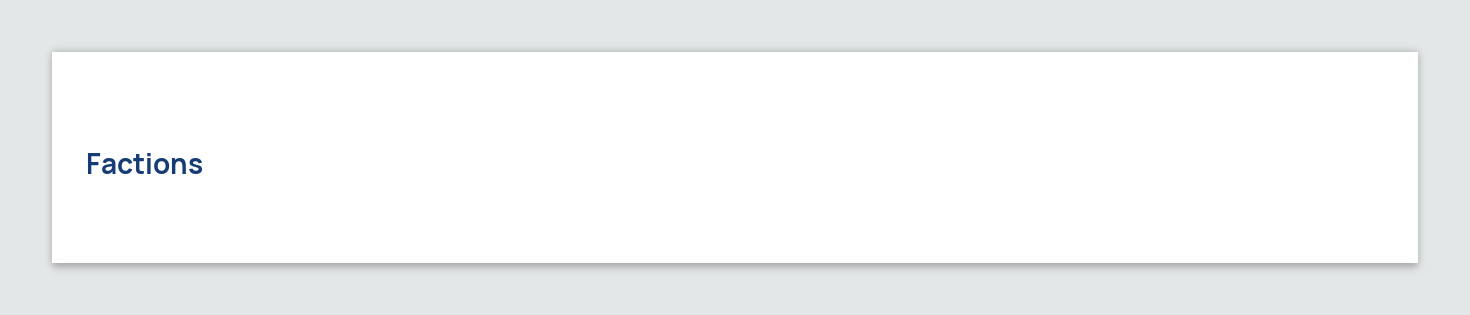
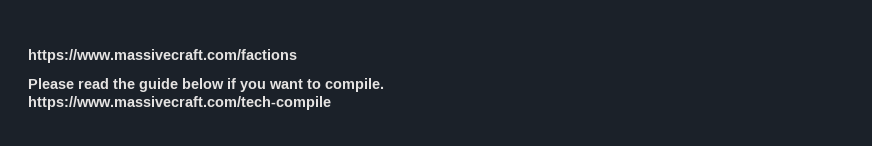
[86,153,203,174] Factions -> [28,49,297,63] [28,78,384,92] [28,96,331,110] https://www.massivecraft.com/factions // Please read the guide below if you want to compile. // https://www.massivecraft.com/tech-compile

